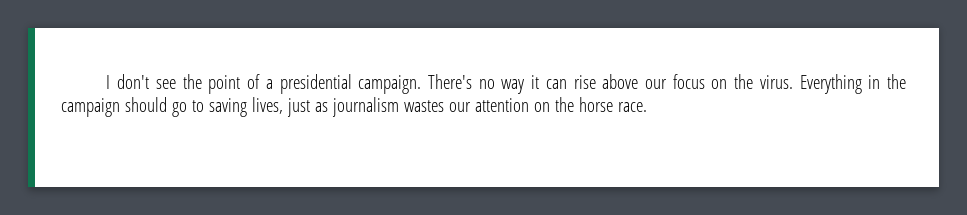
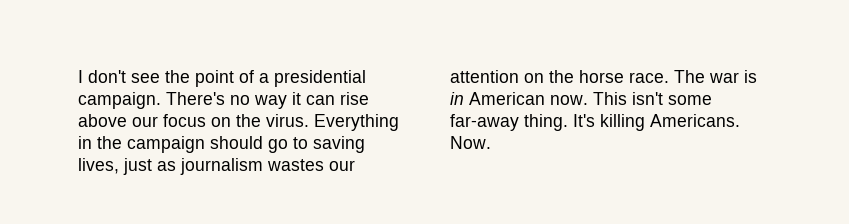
(647, 107) none -> [674,70,757,83] [450,92,712,105] [450,114,740,131] [450,136,491,149] The war is in American now. This isn't some far-away thing. It's killing Americans. Now.

